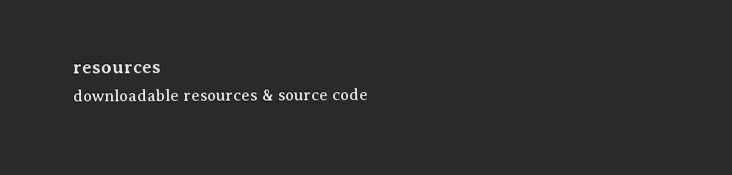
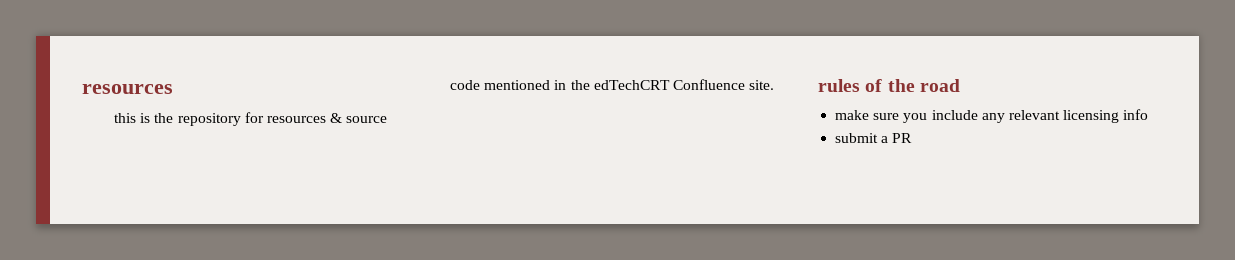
[73,87,370,102] downloadable resources & source code -> [114,112,388,126] [450,79,775,90] [818,79,960,92] [835,109,1149,123] [835,133,913,143] this is the repository for resources & source code mentioned in the edTechCRT Confluence site. // rules of the road // make sure you include any relevant licensing info // submit a PR

